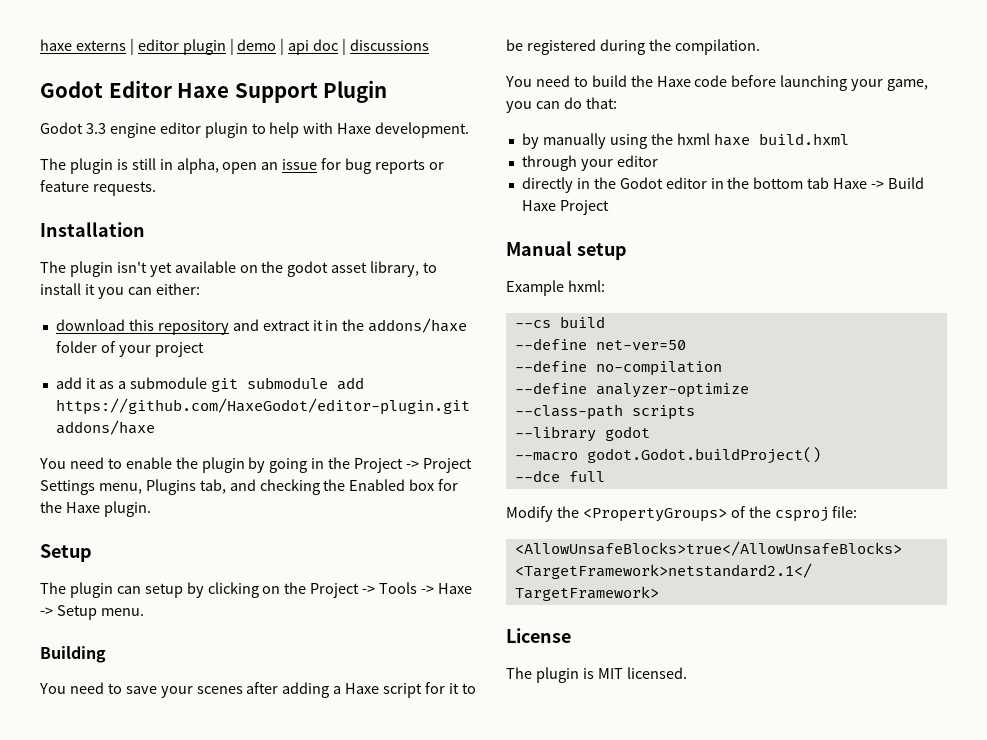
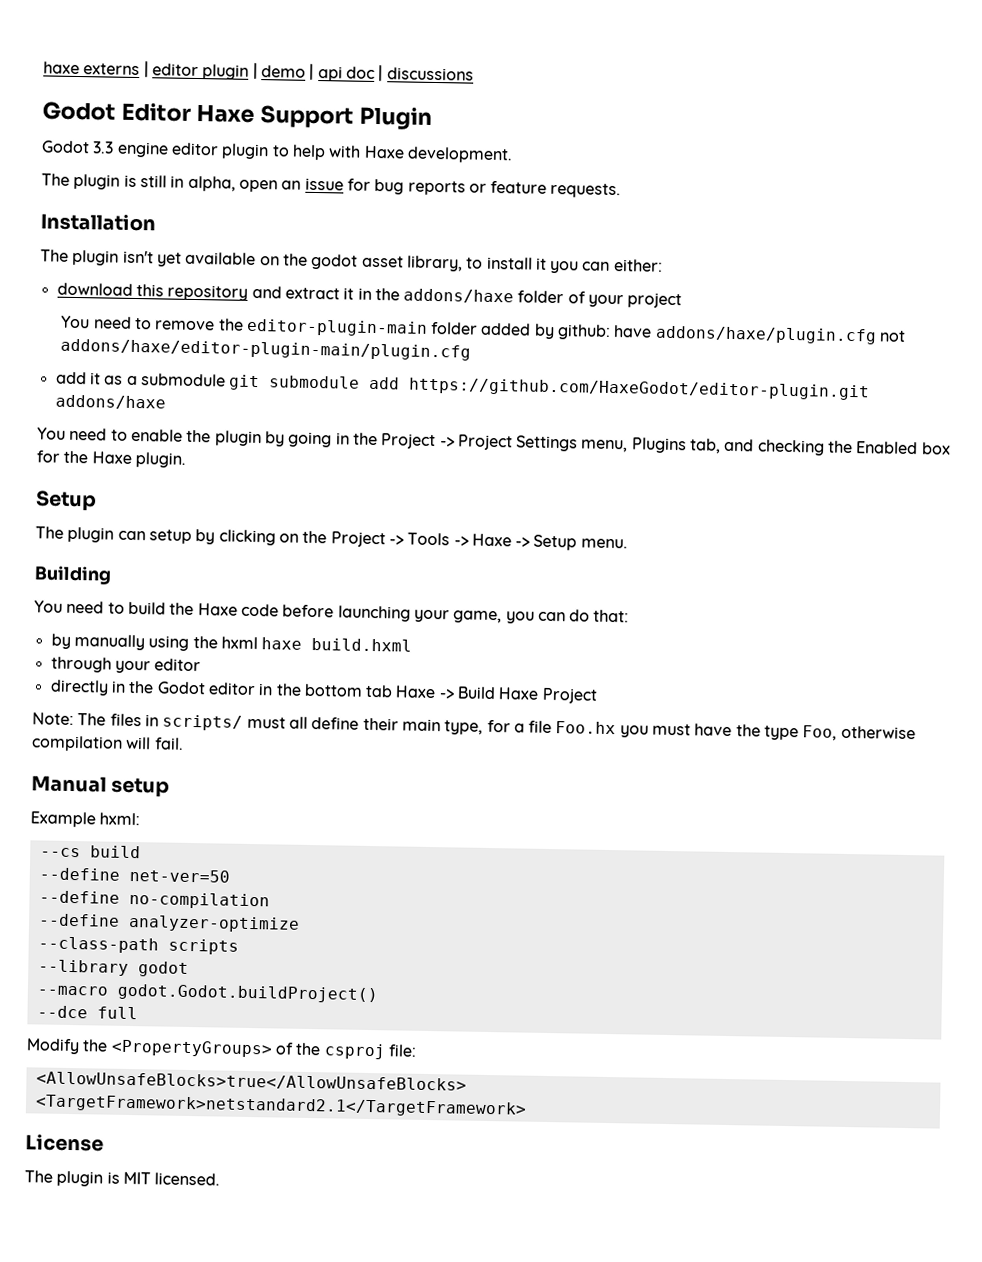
(204, 349) none -> [61,315,907,345] [60,338,472,361] // You need to remove the editor-plugin-main folder added by github: have addons/haxe/plugin.cfg not addons/haxe/editor-plugin-main/plugin.cfg
[39,682,476,698] [506,39,760,55] // You need to save your scenes after adding a Haxe script for it to be registered during the compilation. -> (112, 575) none
(609, 207) none -> [32,712,916,741] [31,735,184,752] // Note: The files in scripts/ must all define their main type, for a file Foo.hx you must have the type Foo, otherwise compilation will fail.

